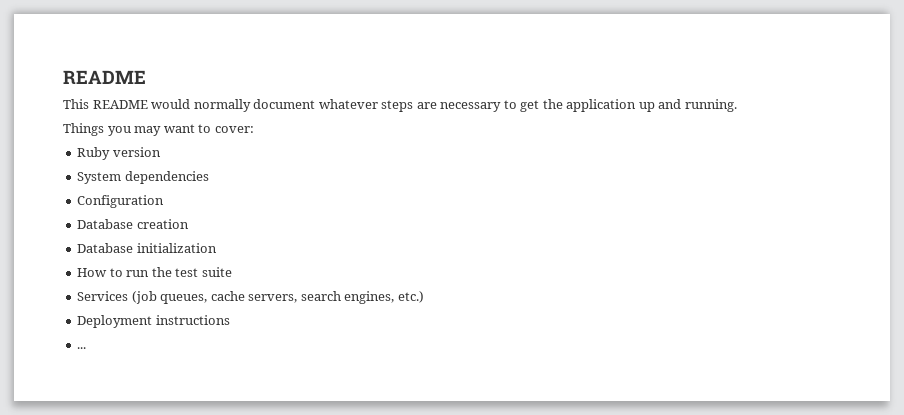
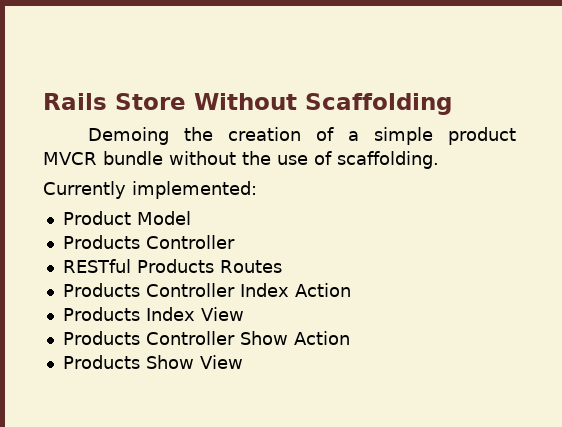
[63,70,146,84] [63,99,737,112] [63,123,254,136] [77,147,161,160] [77,171,209,184] [77,195,165,208] [77,219,189,229] [77,243,217,253] [77,267,232,277] [77,291,424,304] [77,315,230,328] [77,347,87,349] README // This README would normally document whatever steps are necessary to get the application up and running. // Things you may want to cover: // Ruby version // System dependencies // Configuration // Database creation // Database initialization // How to run the test suite // Services (job queues, cache servers, search engines, etc.) // Deployment instructions // ... -> [43,93,452,115] [88,127,516,145] [43,151,439,169] [43,181,257,199] [62,211,191,225] [62,235,235,249] [62,259,282,273] [62,283,351,297] [62,307,244,321] [62,331,350,345] [62,355,243,369] Rails Store Without Scaffolding // Demoing the creation of a simple product MVCR bundle without the use of scaffolding. // Currently implemented: // Product Model // Products Controller // RESTful Products Routes // Products Controller Index Action // Products Index View // Products Controller Show Action // Products Show View

